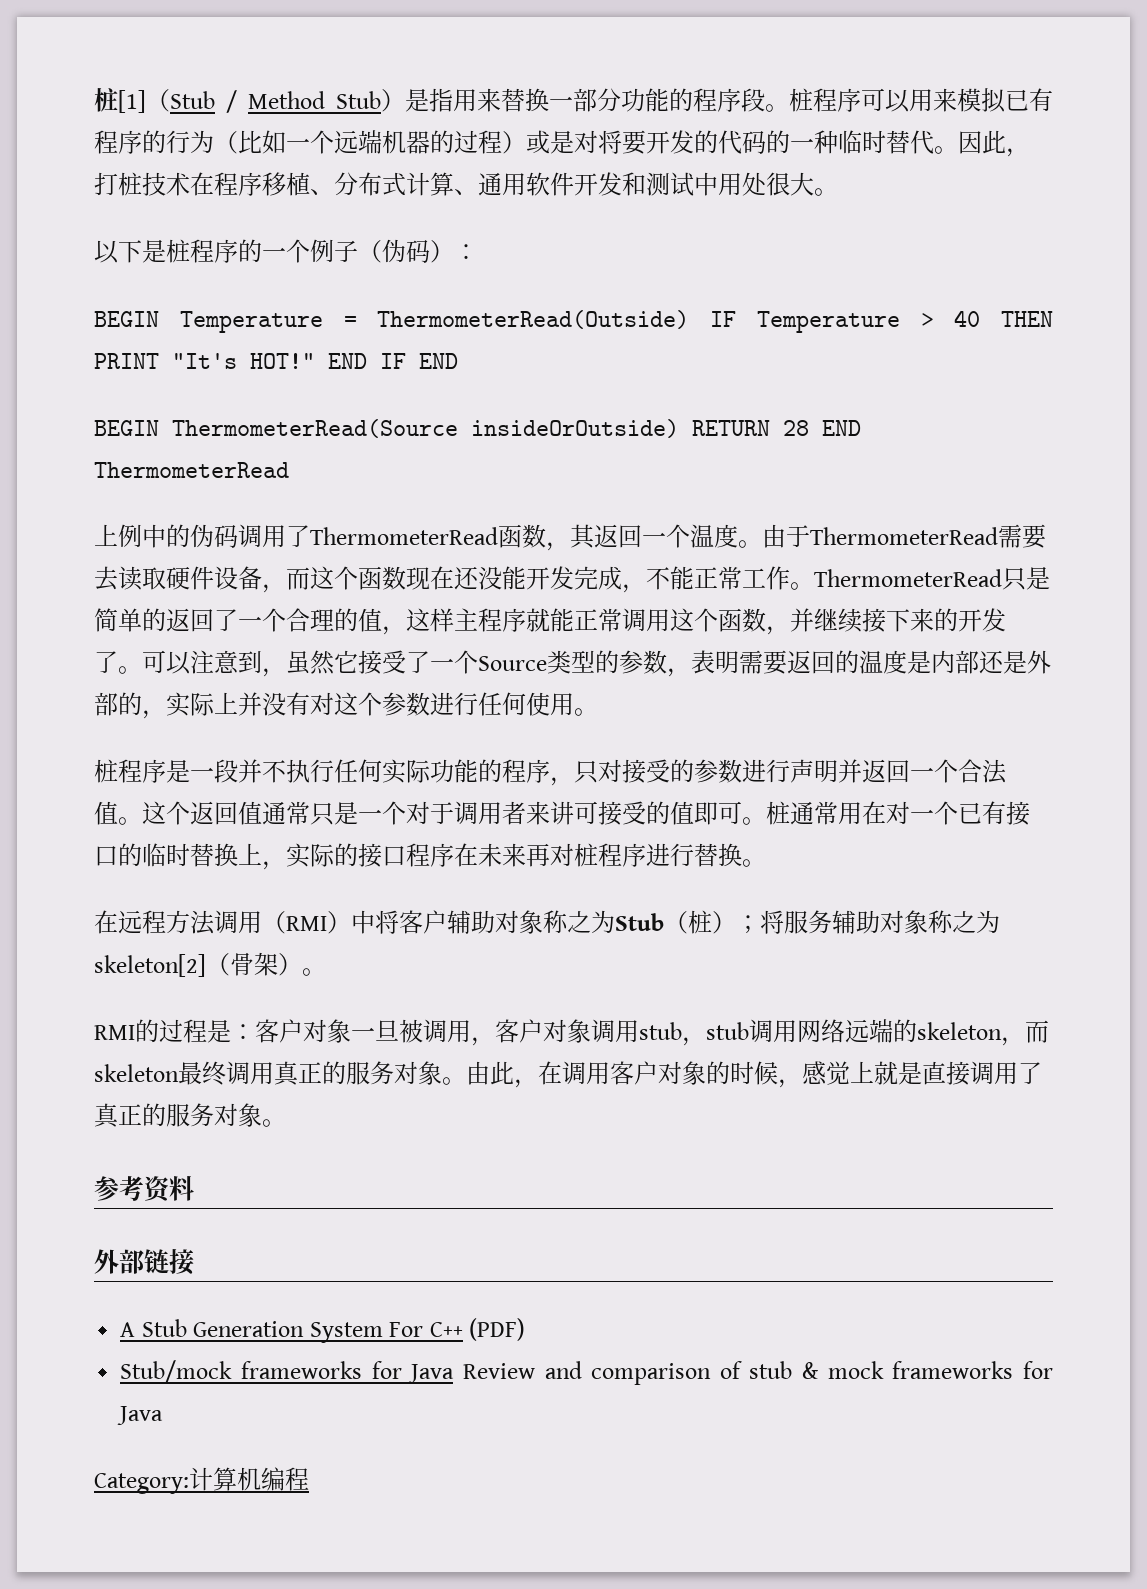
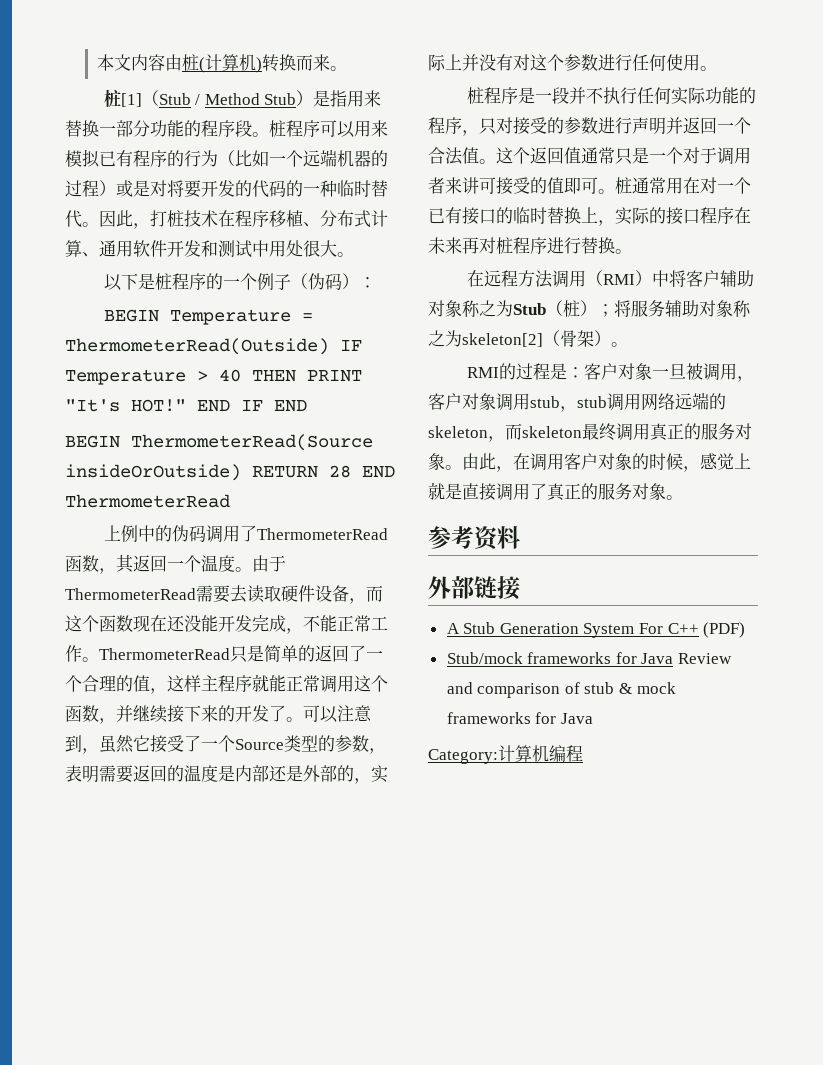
(94, 100) none -> [97,54,348,73] 本文内容由桩(计算机)转换而来。 //

